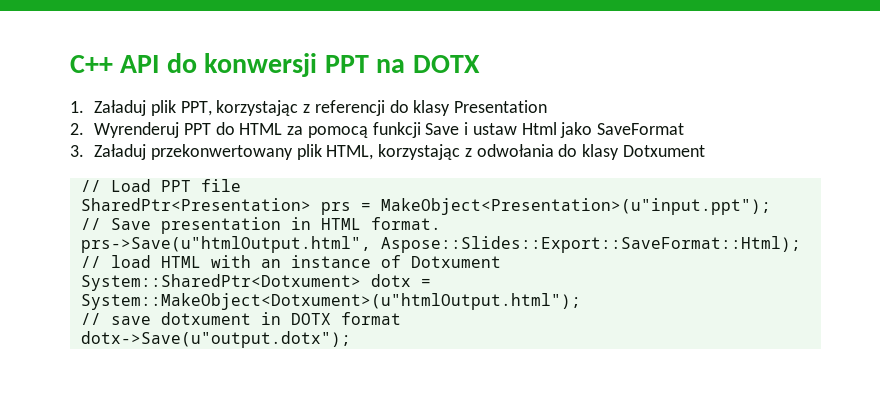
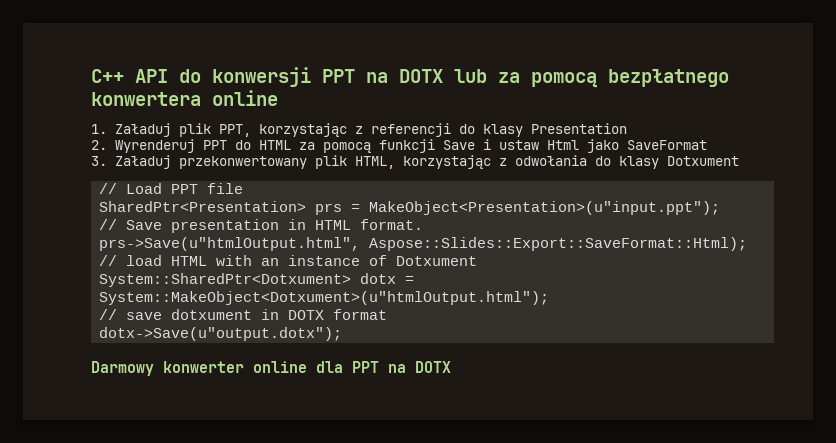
(480, 64) none -> [454,69,729,88] [91,90,278,106] lub za pomocą bezpłatnego konwertera online
(351, 339) none -> [91,361,451,376] // Darmowy konwerter online dla PPT na DOTX

